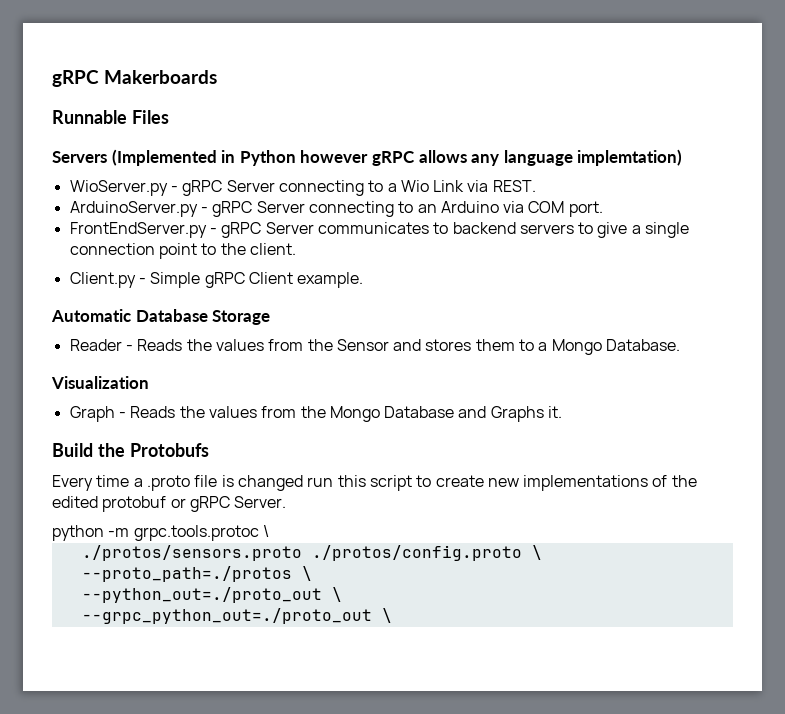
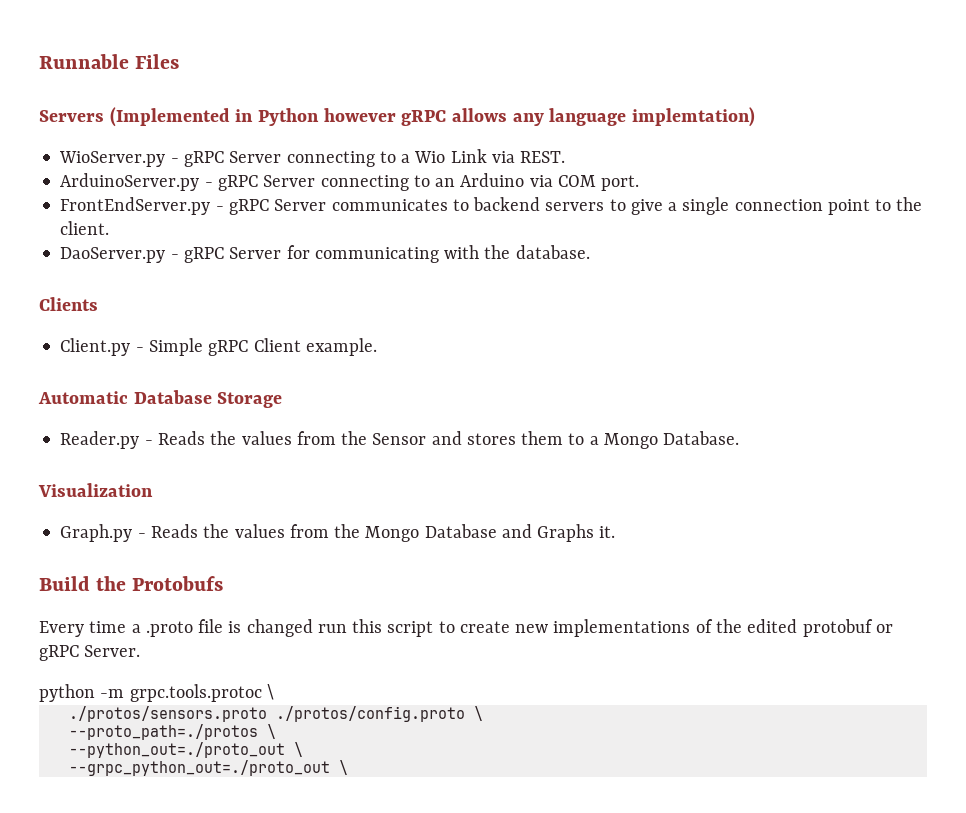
[52,70,218,87] gRPC Makerboards // -> (39, 61) none
(296, 249) none -> [60,245,590,263] [39,297,98,311] // DaoServer.py - gRPC Server for communicating with the database. // Clients
[69,339,122,351] Reader -> [60,431,140,449] Reader.py
[69,406,115,422] Graph -> [60,524,133,542] Graph.py

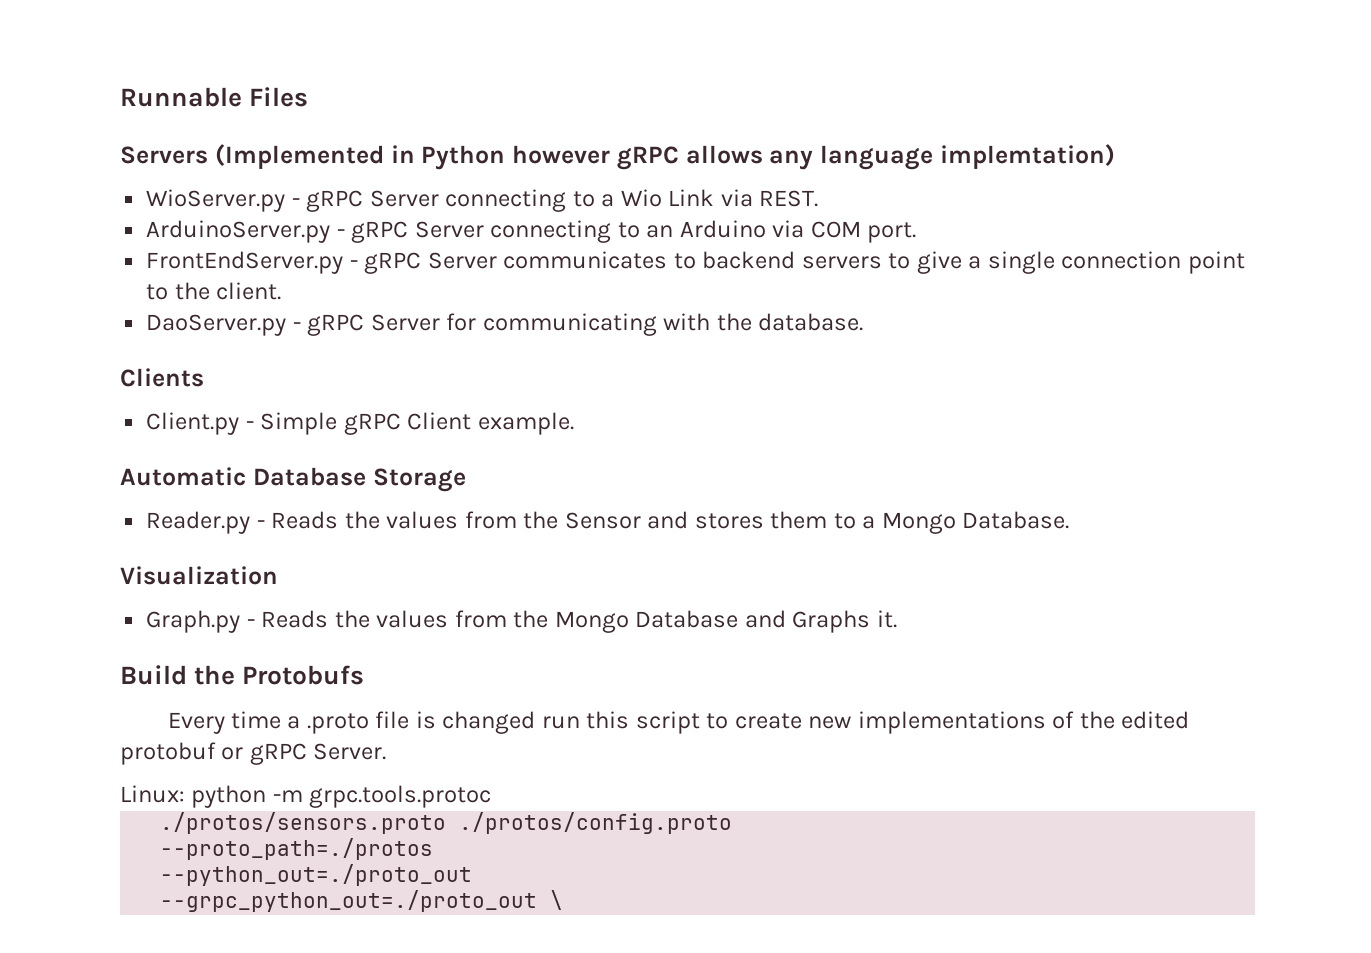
(141, 651) none -> [120,785,185,803] Linux:
[266,684,274,700] \ -> (492, 796) none
[473,706,483,721] \ -> (733, 823) none
[266,724,276,739] \ -> (434, 849) none
[293,742,303,757] \ -> (473, 875) none

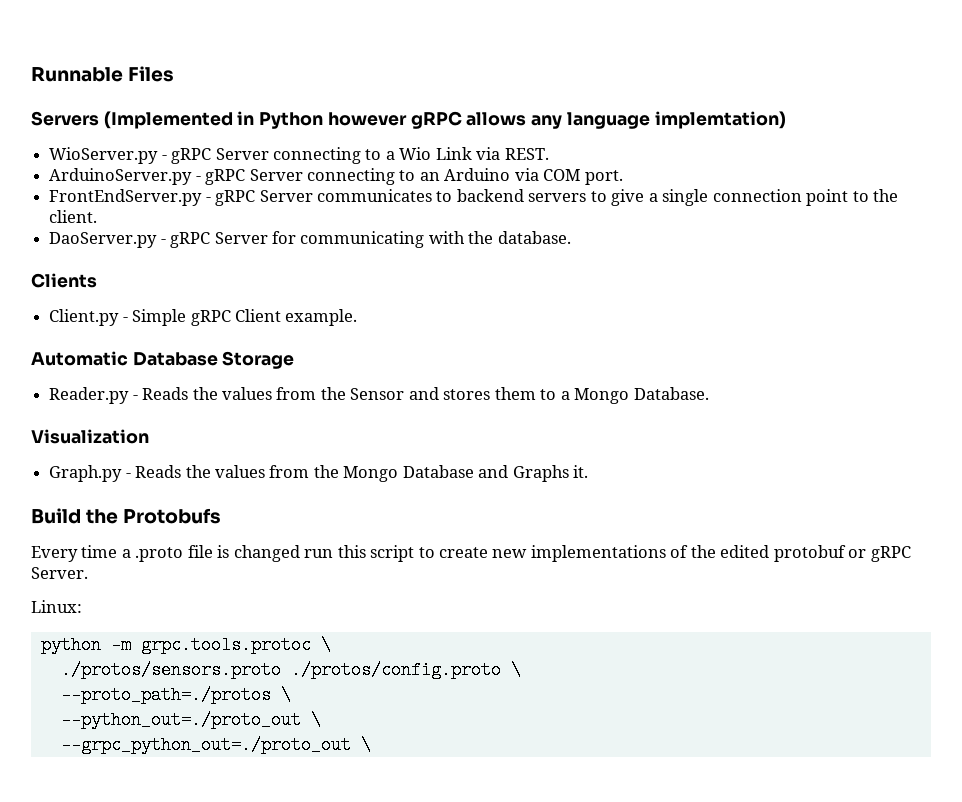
(185, 794) none -> (82, 606) //
(492, 796) none -> [320,636,331,654] \
(733, 823) none -> [510,661,521,679] \
(434, 849) none -> [280,686,291,704] \
(473, 875) none -> [310,711,321,729] \

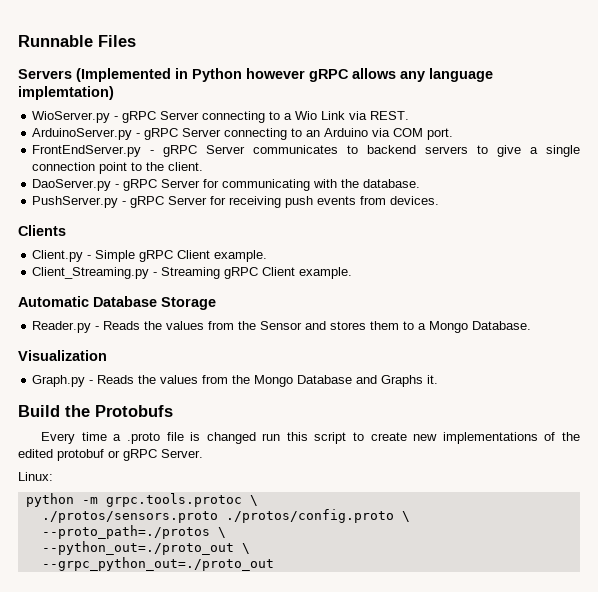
(571, 237) none -> [32,196,440,208] // PushServer.py - gRPC Server for receiving push events from devices.
(358, 317) none -> [32,267,353,279] // Client_Streaming.py - Streaming gRPC Client example.
[360,736,371,754] \ -> (274, 564) none

